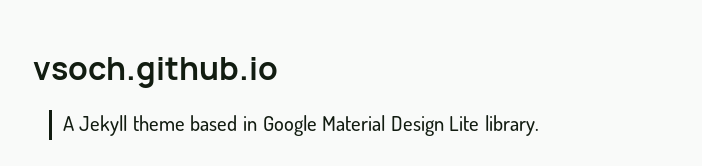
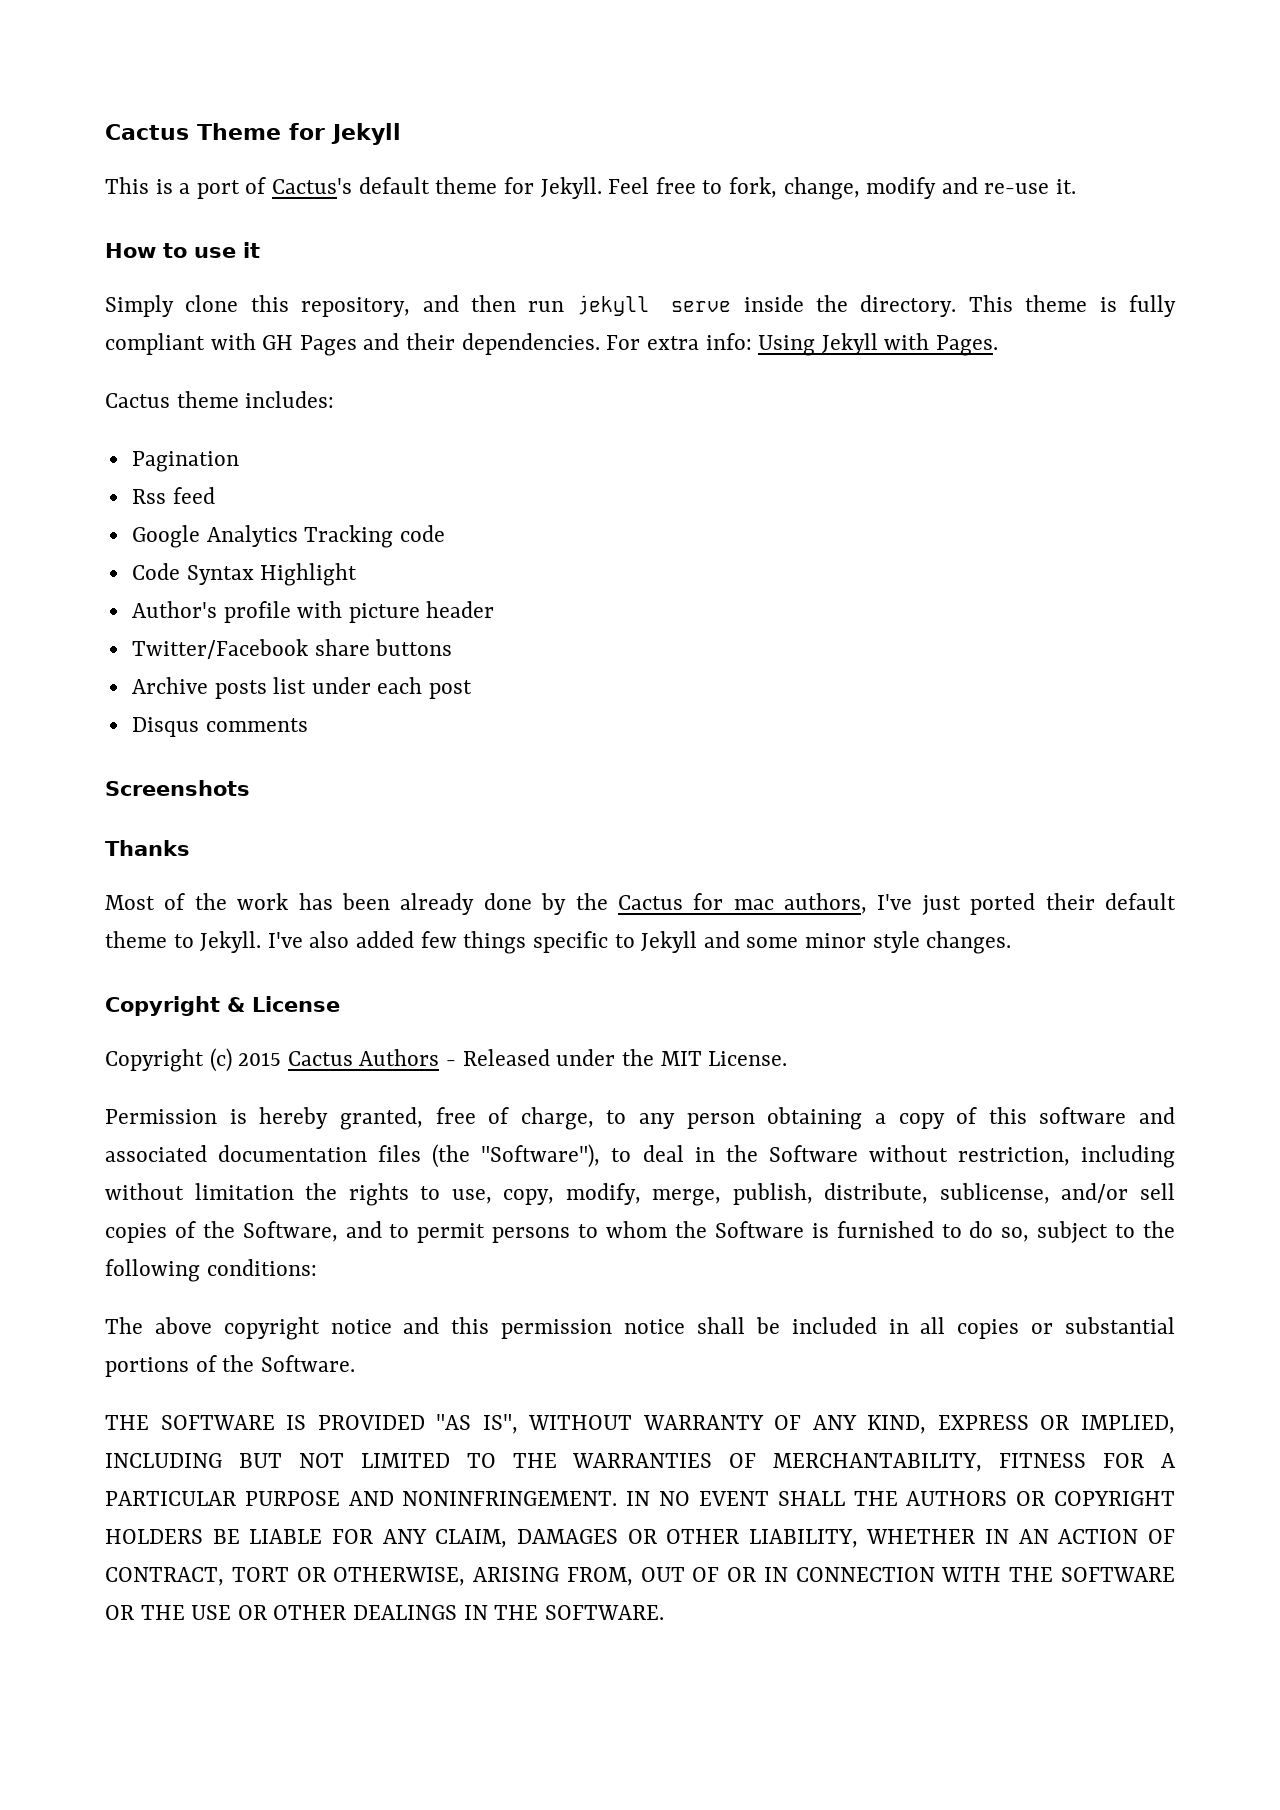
[33,57,278,88] [62,115,539,136] vsoch.github.io // A Jekyll theme based in Google Material Design Lite library. -> [105,123,401,145] [105,177,1077,200] [105,242,260,258] [105,295,1176,317] [105,333,998,356] [105,391,335,408] [131,451,239,472] [131,487,215,504] [131,525,445,548] [131,563,358,586] [131,601,495,623] [131,639,453,659] [131,677,473,699] [131,717,308,737] [105,780,250,796] [105,840,190,856] [105,893,1177,915] [105,931,1012,954] [105,996,340,1016] [105,1048,788,1072] [105,1107,1175,1130] [105,1144,1175,1168] [105,1183,1175,1206] [105,1221,1176,1243] [105,1259,317,1282] [105,1317,1175,1340] [105,1355,355,1377] [105,1414,1175,1434] [105,1453,1176,1472] [105,1491,1175,1506] [105,1529,1175,1548] [105,1567,1175,1586] [105,1605,664,1620] Cactus Theme for Jekyll // This is a port of Cactus's default theme for Jekyll. Feel free to fork, change, modify and re-use it. // How to use it // Simply clone this repository, and then run jekyll serve inside the directory. This theme is fully compliant with GH Pages and their dependencies. For extra info: Using Jekyll with Pages. // Cactus theme includes: // Pagination // Rss feed // Google Analytics Tracking code // Code Syntax Highlight // Author's profile with picture header // Twitter/Facebook share buttons // Archive posts list under each post // Disqus comments // Screenshots // Thanks // Most of the work has been already done by the Cactus for mac authors, I've just ported their default theme to Jekyll. I've also added few things specific to Jekyll and some minor style changes. // Copyright & License // Copyright (c) 2015 Cactus Authors - Released under the MIT License. // Permission is hereby granted, free of charge, to any person obtaining a copy of this software and associated documentation files (the "Software"), to deal in the Software without restriction, including without limitation the rights to use, copy, modify, merge, publish, distribute, sublicense, and/or sell copies of the Software, and to permit persons to whom the Software is furnished to do so, subject to the following conditions: // The above copyright notice and this permission notice shall be included in all copies or substantial portions of the Software. // THE SOFTWARE IS PROVIDED "AS IS", WITHOUT WARRANTY OF ANY KIND, EXPRESS OR IMPLIED, INCLUDING BUT NOT LIMITED TO THE WARRANTIES OF MERCHANTABILITY, FITNESS FOR A PARTICULAR PURPOSE AND NONINFRINGEMENT. IN NO EVENT SHALL THE AUTHORS OR COPYRIGHT HOLDERS BE LIABLE FOR ANY CLAIM, DAMAGES OR OTHER LIABILITY, WHETHER IN AN ACTION OF CONTRACT, TORT OR OTHERWISE, ARISING FROM, OUT OF OR IN CONNECTION WITH THE SOFTWARE OR THE USE OR OTHER DEALINGS IN THE SOFTWARE.

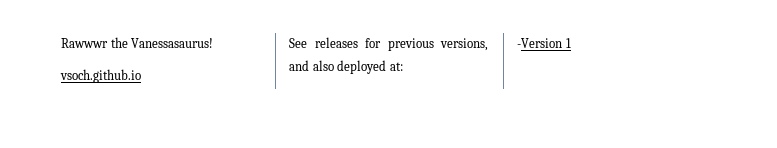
[105,123,401,145] [105,177,1077,200] [105,242,260,258] [105,295,1176,317] [105,333,998,356] [105,391,335,408] [131,451,239,472] [131,487,215,504] [131,525,445,548] [131,563,358,586] [131,601,495,623] [131,639,453,659] [131,677,473,699] [131,717,308,737] [105,780,250,796] [105,840,190,856] [105,893,1177,915] [105,931,1012,954] [105,996,340,1016] [105,1048,788,1072] [105,1107,1175,1130] [105,1144,1175,1168] [105,1183,1175,1206] [105,1221,1176,1243] [105,1259,317,1282] [105,1317,1175,1340] [105,1355,355,1377] [105,1414,1175,1434] [105,1453,1176,1472] [105,1491,1175,1506] [105,1529,1175,1548] [105,1567,1175,1586] [105,1605,664,1620] Cactus Theme for Jekyll // This is a port of Cactus's default theme for Jekyll. Feel free to fork, change, modify and re-use it. // How to use it // Simply clone this repository, and then run jekyll serve inside the directory. This theme is fully compliant with GH Pages and their dependencies. For extra info: Using Jekyll with Pages. // Cactus theme includes: // Pagination // Rss feed // Google Analytics Tracking code // Code Syntax Highlight // Author's profile with picture header // Twitter/Facebook share buttons // Archive posts list under each post // Disqus comments // Screenshots // Thanks // Most of the work has been already done by the Cactus for mac authors, I've just ported their default theme to Jekyll. I've also added few things specific to Jekyll and some minor style changes. // Copyright & License // Copyright (c) 2015 Cactus Authors - Released under the MIT License. // Permission is hereby granted, free of charge, to any person obtaining a copy of this software and associated documentation files (the "Software"), to deal in the Software without restriction, including without limitation the rights to use, copy, modify, merge, publish, distribute, sublicense, and/or sell copies of the Software, and to permit persons to whom the Software is furnished to do so, subject to the following conditions: // The above copyright notice and this permission notice shall be included in all copies or substantial portions of the Software. // THE SOFTWARE IS PROVIDED "AS IS", WITHOUT WARRANTY OF ANY KIND, EXPRESS OR IMPLIED, INCLUDING BUT NOT LIMITED TO THE WARRANTIES OF MERCHANTABILITY, FITNESS FOR A PARTICULAR PURPOSE AND NONINFRINGEMENT. IN NO EVENT SHALL THE AUTHORS OR COPYRIGHT HOLDERS BE LIABLE FOR ANY CLAIM, DAMAGES OR OTHER LIABILITY, WHETHER IN AN ACTION OF CONTRACT, TORT OR OTHERWISE, ARISING FROM, OUT OF OR IN CONNECTION WITH THE SOFTWARE OR THE USE OR OTHER DEALINGS IN THE SOFTWARE. -> [61,37,214,48] [60,69,141,83] [289,37,488,51] [289,60,403,74] [517,38,571,48] Rawwwr the Vanessasaurus! // vsoch.github.io // See releases for previous versions, and also deployed at: // -Version 1

